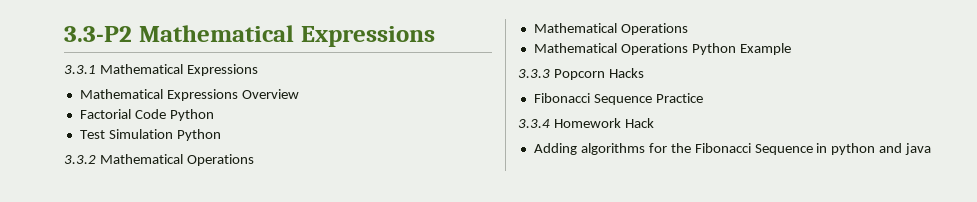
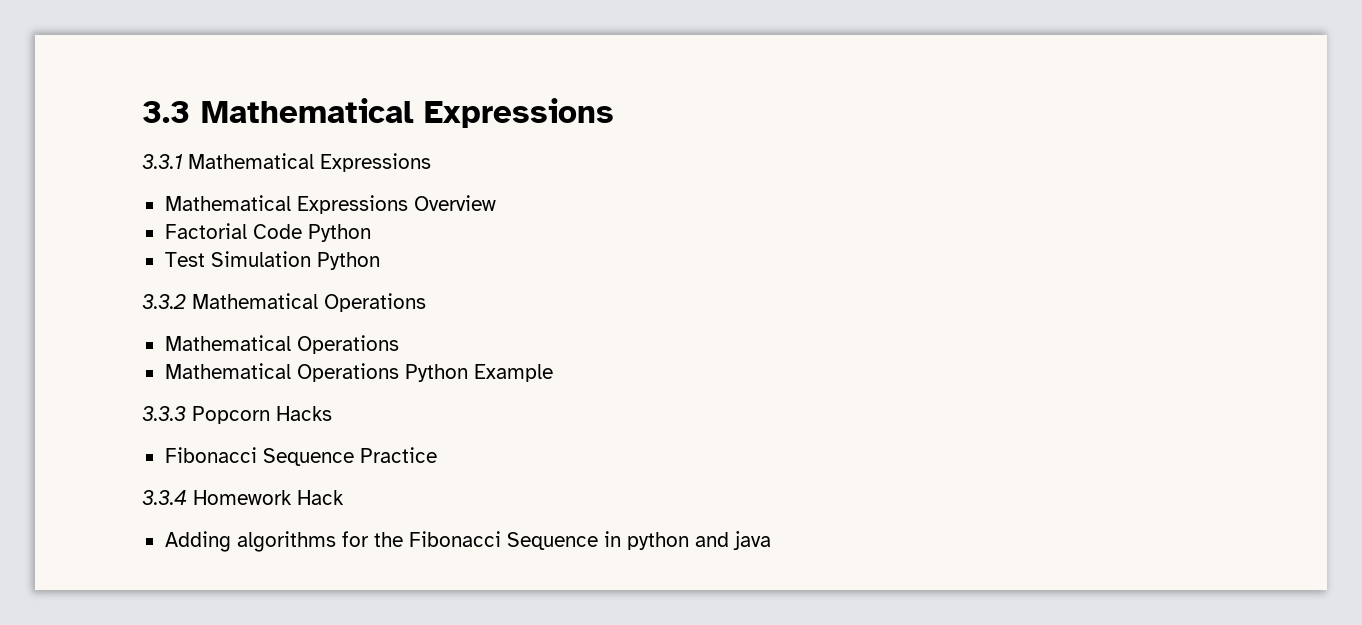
[64,26,132,42] 3.3-P2 -> [142,101,190,123] 3.3

